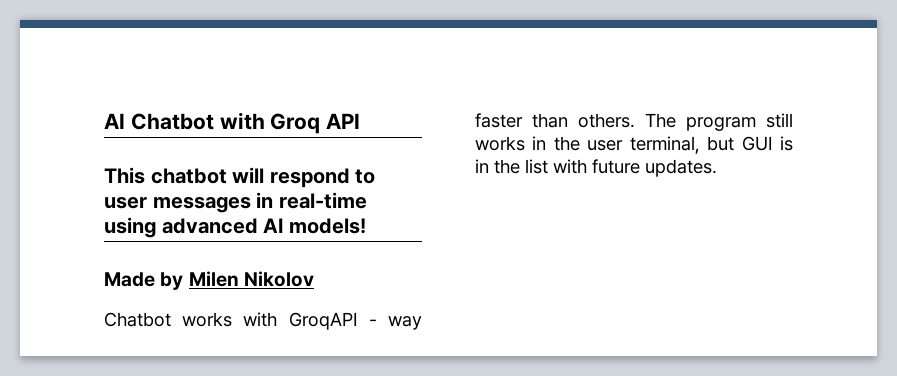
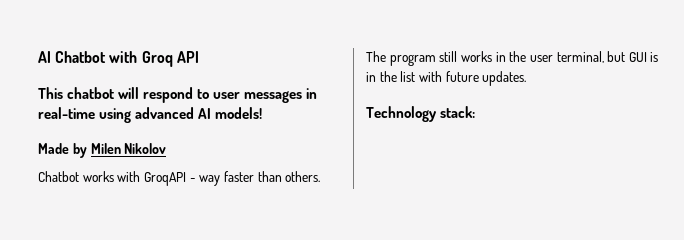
(717, 168) none -> [366,106,476,122] // Technology stack:

